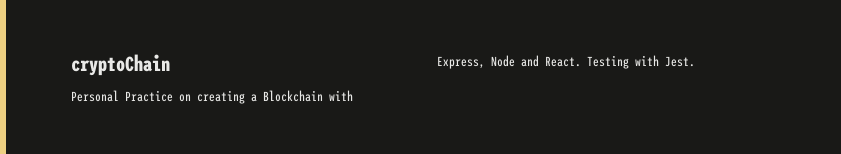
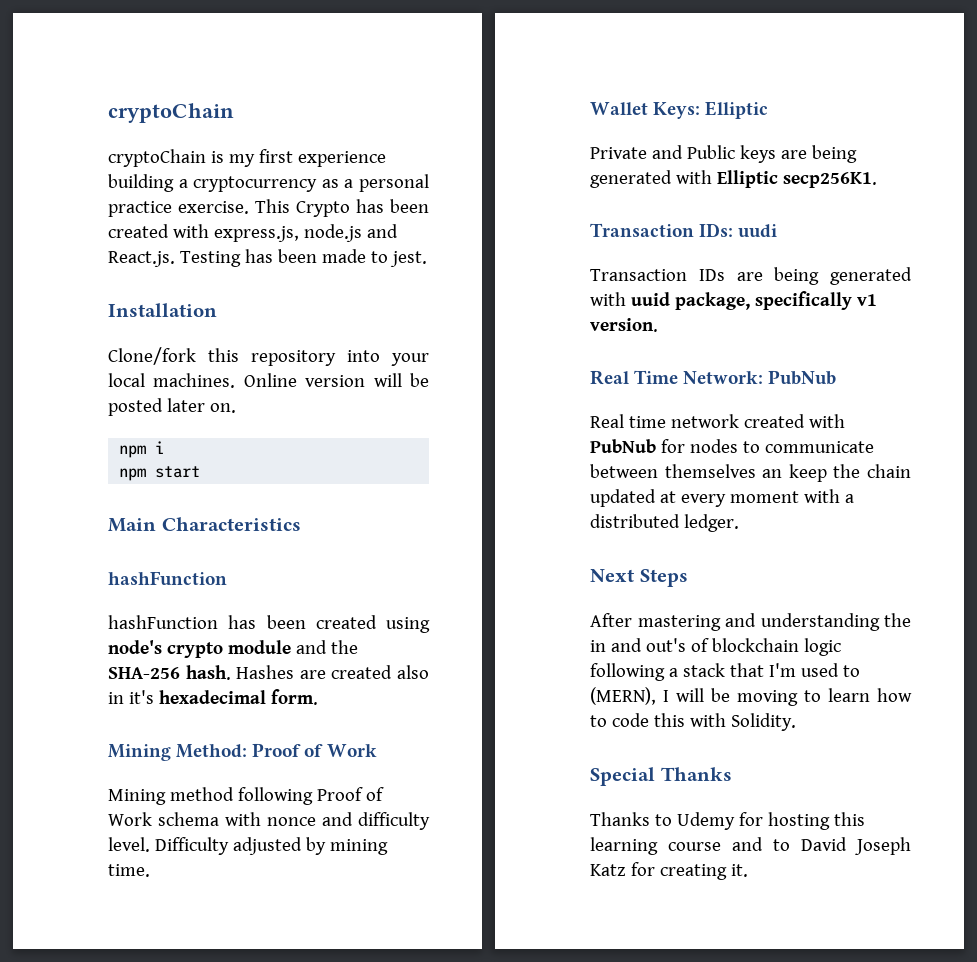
[71,90,353,104] [437,55,695,69] Personal Practice on creating a Blockchain with Express, Node and React. Testing with Jest. -> [108,149,386,167] [108,174,429,192] [108,199,429,217] [108,224,398,242] [108,249,427,267] [108,303,217,317] [108,347,429,366] [108,373,429,388] [108,398,236,416] [119,441,165,458] [119,466,201,481] [108,517,301,532] [108,571,227,586] [108,615,430,633] [108,640,358,658] [108,665,429,680] [108,689,318,705] [108,743,377,761] [108,787,384,805] [108,812,430,830] [108,837,388,855] [108,864,150,877] [590,101,769,119] [590,145,857,163] [590,170,877,188] [590,223,778,238] [590,267,912,285] [590,291,877,310] [590,318,658,332] [590,370,837,385] [590,414,845,428] [590,439,874,453] [590,464,911,482] [590,489,854,507] [590,514,739,532] [590,569,688,587] [590,613,911,631] [590,638,841,656] [590,663,860,681] [590,687,912,706] [590,713,796,731] [590,767,732,786] [590,812,865,830] [590,837,911,855] [590,862,748,880] cryptoChain is my first experience building a cryptocurrency as a personal practice exercise. This Crypto has been created with express.js, node.js and React.js. Testing has been made to jest. // Installation // Clone/fork this repository into your local machines. Online version will be posted later on. // npm i // npm start // Main Characteristics // hashFunction // hashFunction has been created using node's crypto module and the SHA-256 hash. Hashes are created also in it's hexadecimal form. // Mining Method: Proof of Work // Mining method following Proof of Work schema with nonce and difficulty level. Difficulty adjusted by mining time. // Wallet Keys: Elliptic // Private and Public keys are being generated with Elliptic secp256K1. // Transaction IDs: uudi // Transaction IDs are being generated with uuid package, specifically v1 version. // Real Time Network: PubNub // Real time network created with PubNub for nodes to communicate between themselves an keep the chain updated at every moment with a distributed ledger. // Next Steps // After mastering and understanding the in and out's of blockchain logic following a stack that I'm used to (MERN), I will be moving to learn how to code this with Solidity. // Special Thanks // Thanks to Udemy for hosting this learning course and to David Joseph Katz for creating it.

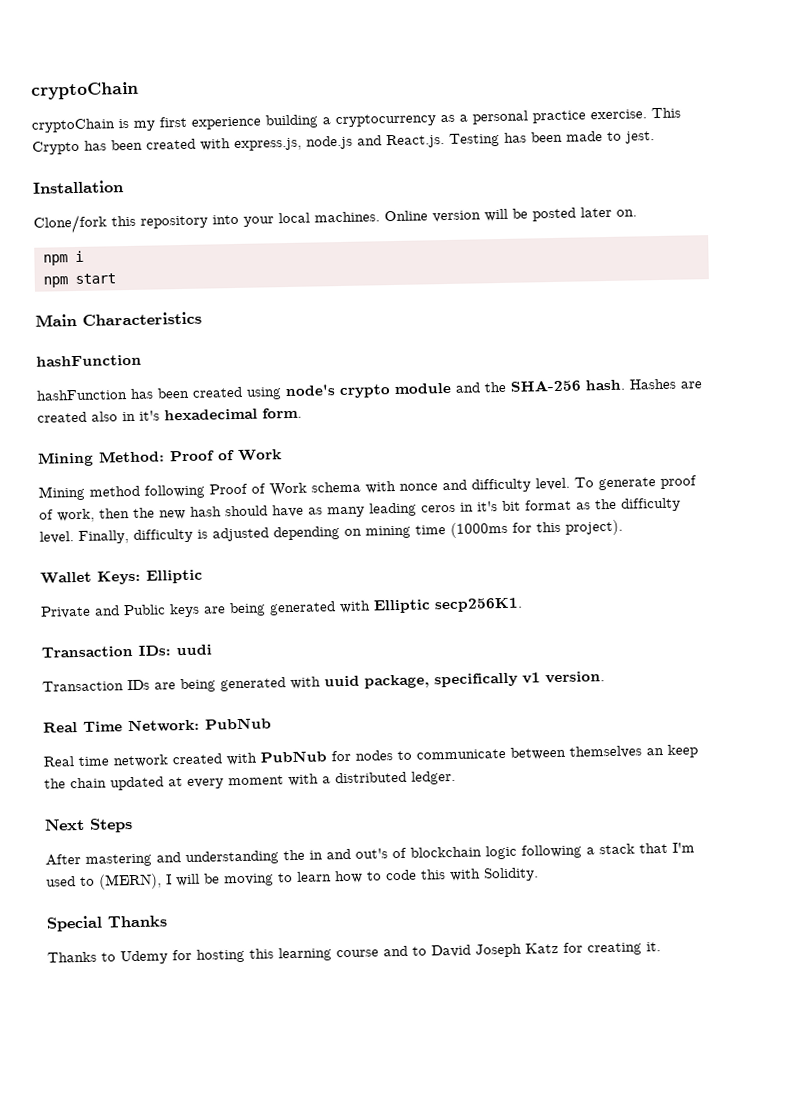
[154,837,388,855] [108,864,150,877] Difficulty adjusted by mining time. -> [574,475,697,491] [39,497,681,523] [39,519,623,544] To generate proof of work, then the new hash should have as many leading ceros in it's bit format as the difficulty level. Finally, difficulty is adjusted depending on mining time (1000ms for this project).

